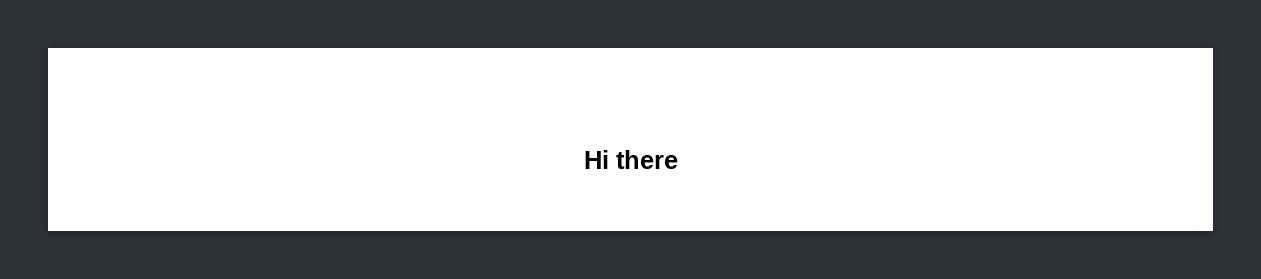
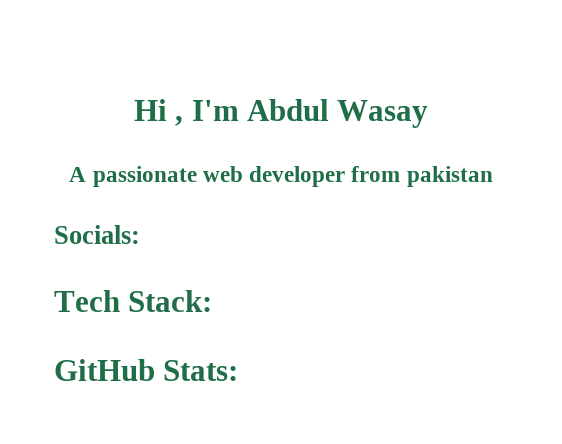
[615,150,678,169] there -> [175,99,429,128] [69,166,493,187] [54,225,140,244] [54,290,213,312] [54,359,239,381] , I'm Abdul Wasay // A passionate web developer from pakistan // Socials: // Tech Stack: // GitHub Stats:

